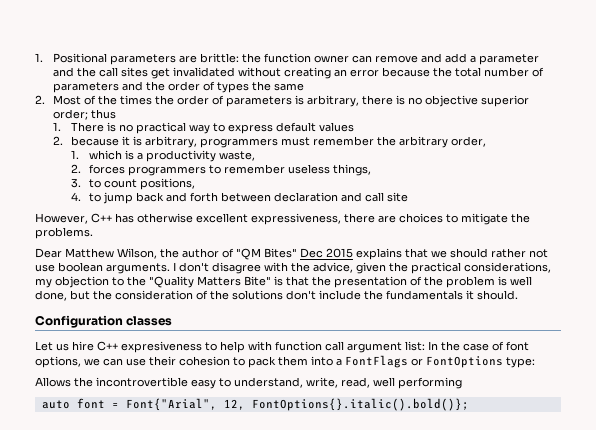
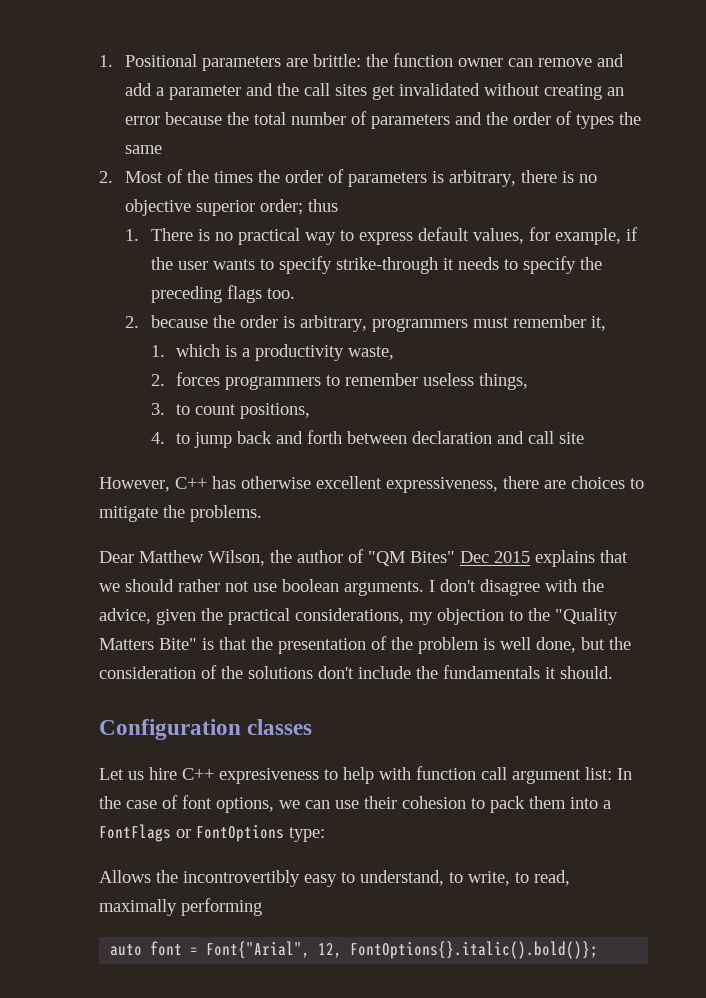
[318,122,354,132] values -> [472,227,638,245] [150,256,602,274] [150,285,295,303] values, for example, if the user wants to specify strike-through it needs to specify the preceding flags too.
[121,136,130,146] it -> [212,315,278,328] the order
[376,136,486,148] the arbitrary order, -> [590,316,606,331] it,
[96,377,188,387] incontrovertible -> [183,870,300,887] incontrovertibly
[306,377,395,388] write, read, well -> [449,870,570,886] [99,899,177,916] to write, to read, maximally

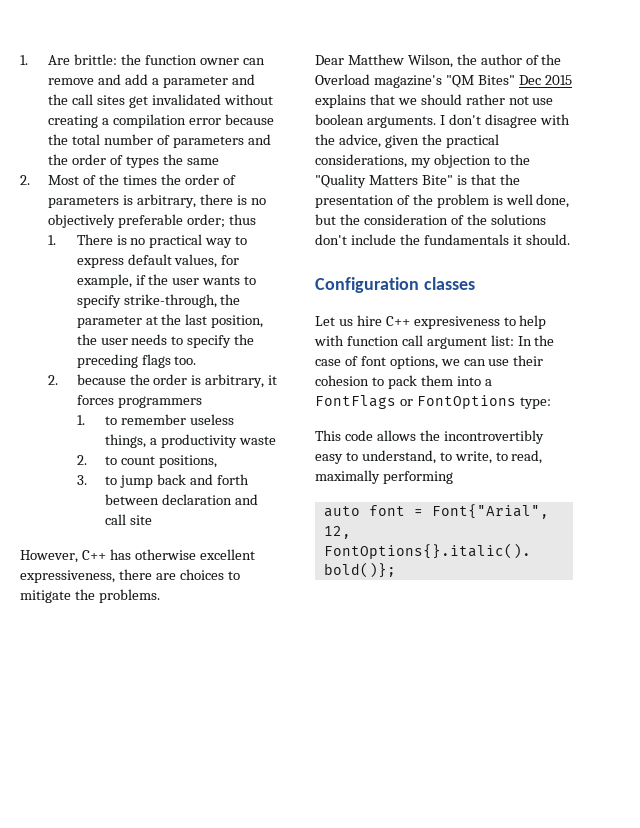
[99,54,308,71] 1. Positional parameters are -> [20,55,71,65] 1. Are
[606,87,624,96] an -> [102,114,187,128] a compilation
[124,199,255,216] objective superior -> [48,214,184,228] objectively preferable
[335,257,454,274] strike-through it -> [123,294,241,308] [76,314,264,328] [76,334,128,345] strike-through, the parameter at the last position, the user
[371,315,606,332] [150,344,395,361] [150,372,322,390] programmers must remember it, // 1. which is a productivity waste, // 2. forces programmers -> [268,375,278,385] [76,395,202,408] [76,415,85,425] it forces programmers // 1.
[150,403,165,415] // 3. -> [149,434,276,448] [76,455,87,465] a productivity waste // 2.
[150,432,165,444] 4. -> [76,475,87,485] 3.
(364, 556) none -> [541,54,562,65] [315,74,442,88] the Overload magazine's
[99,870,151,883] Allows -> [315,430,416,441] This code allows

